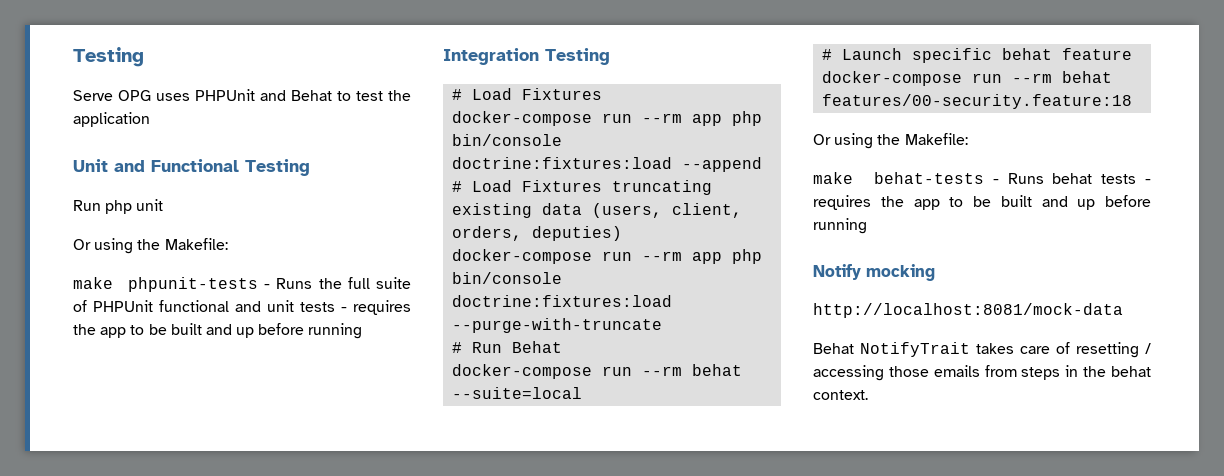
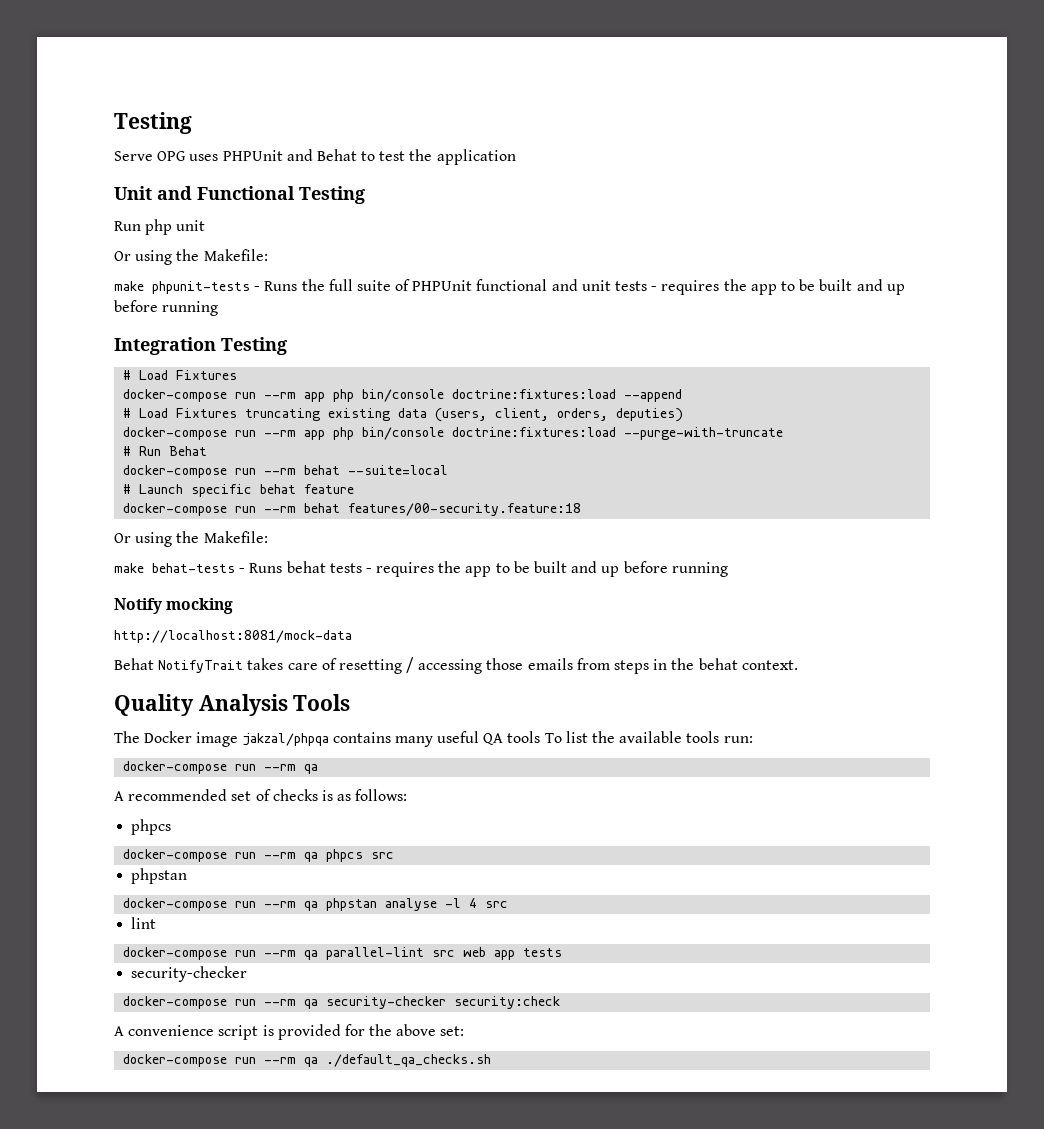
(868, 395) none -> [114,694,351,716] [114,731,753,747] [123,761,319,774] [114,789,408,801] [131,819,172,835] [123,849,395,862] [131,868,188,884] [123,898,509,911] [131,917,157,929] [123,947,563,960] [131,966,248,982] [123,996,561,1009] [114,1024,465,1040] [123,1054,492,1067] // Quality Analysis Tools // The Docker image jakzal/phpqa contains many useful QA tools To list the available tools run: // docker-compose run --rm qa // A recommended set of checks is as follows: // phpcs // docker-compose run --rm qa phpcs src // phpstan // docker-compose run --rm qa phpstan analyse -l 4 src // lint // docker-compose run --rm qa parallel-lint src web app tests // security-checker // docker-compose run --rm qa security-checker security:check // A convenience script is provided for the above set: // docker-compose run --rm qa ./default_qa_checks.sh

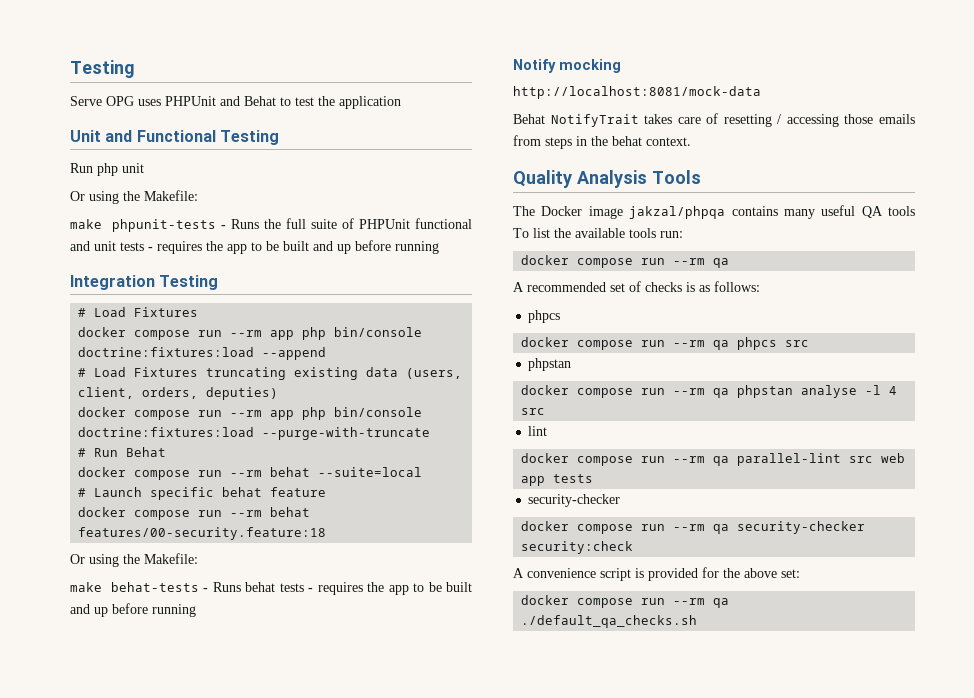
[123,389,228,402] docker-compose -> [78,327,191,340] docker compose
[123,427,228,440] docker-compose -> [78,407,191,420] docker compose
[123,465,228,478] docker-compose -> [78,467,191,480] docker compose
[123,503,228,516] docker-compose -> [78,507,191,520] docker compose
[123,761,228,774] docker-compose -> [521,255,634,268] docker compose
[123,849,228,862] docker-compose -> [521,337,634,350] docker compose
[123,898,228,911] docker-compose -> [521,385,634,398] docker compose
[123,947,228,960] docker-compose -> [521,453,634,466] docker compose
[123,996,228,1009] docker-compose -> [521,521,634,534] docker compose
[123,1054,228,1067] docker-compose -> [521,595,634,608] docker compose

